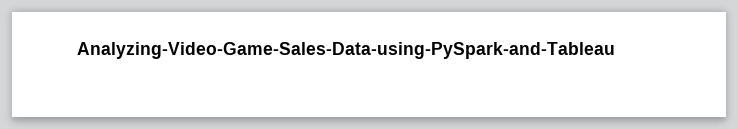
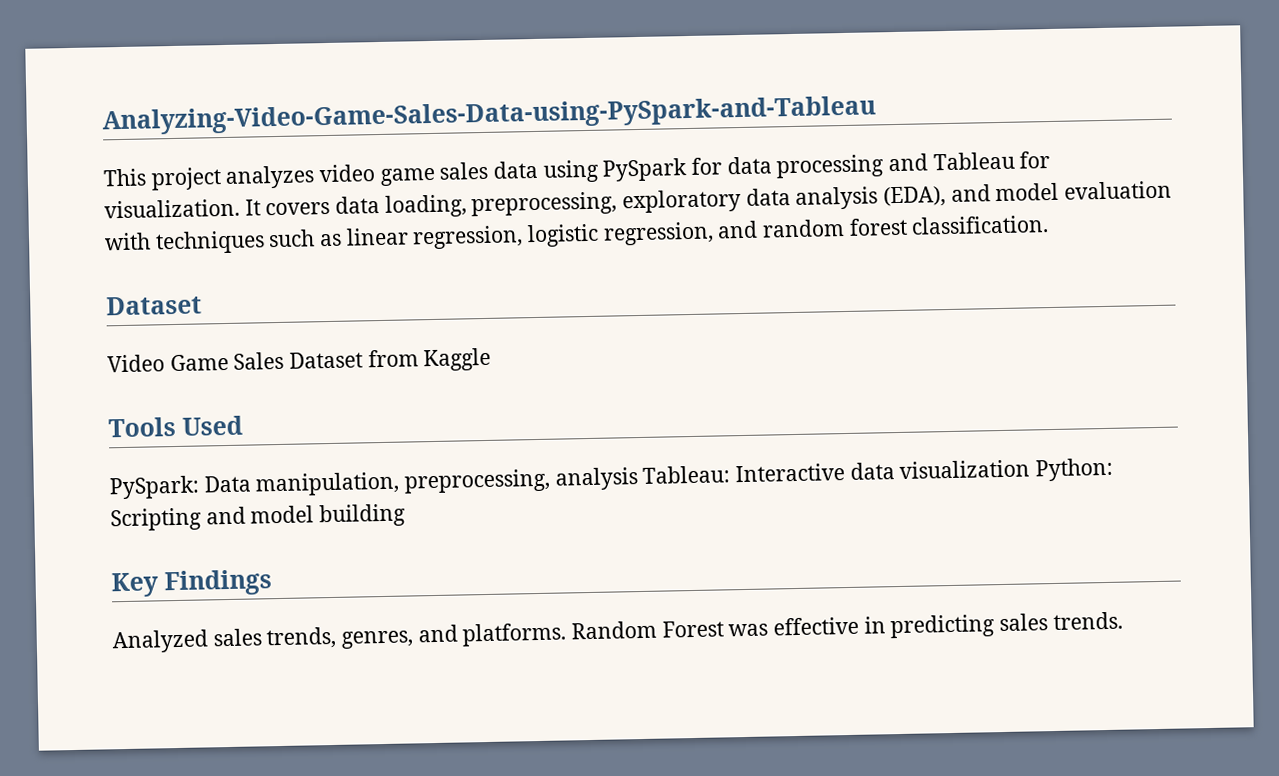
(615, 50) none -> [103,150,1051,191] [104,180,1173,219] [104,215,1050,255] [106,295,202,316] [107,347,492,373] [108,415,243,438] [109,457,1114,500] [110,503,407,532] [111,569,272,598] [112,611,1123,654] // This project analyzes video game sales data using PySpark for data processing and Tableau for visualization. It covers data loading, preprocessing, exploratory data analysis (EDA), and model evaluation with techniques such as linear regression, logistic regression, and random forest classification. // Dataset // Video Game Sales Dataset from Kaggle // Tools Used // PySpark: Data manipulation, preprocessing, analysis Tableau: Interactive data visualization Python: Scripting and model building // Key Findings // Analyzed sales trends, genres, and platforms. Random Forest was effective in predicting sales trends.

